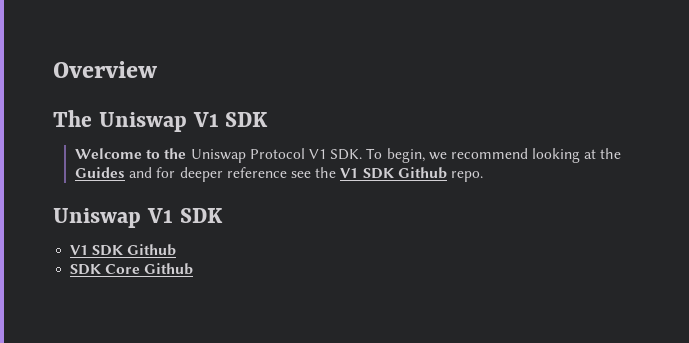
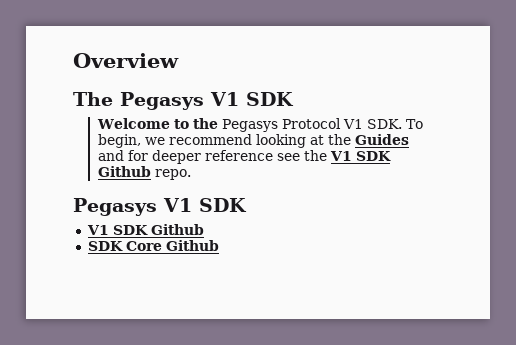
[98,112,187,132] Uniswap -> [120,92,204,110] Pegasys
[190,149,246,163] Uniswap -> [221,119,278,132] Pegasys
[53,208,141,228] Uniswap -> [73,198,157,216] Pegasys

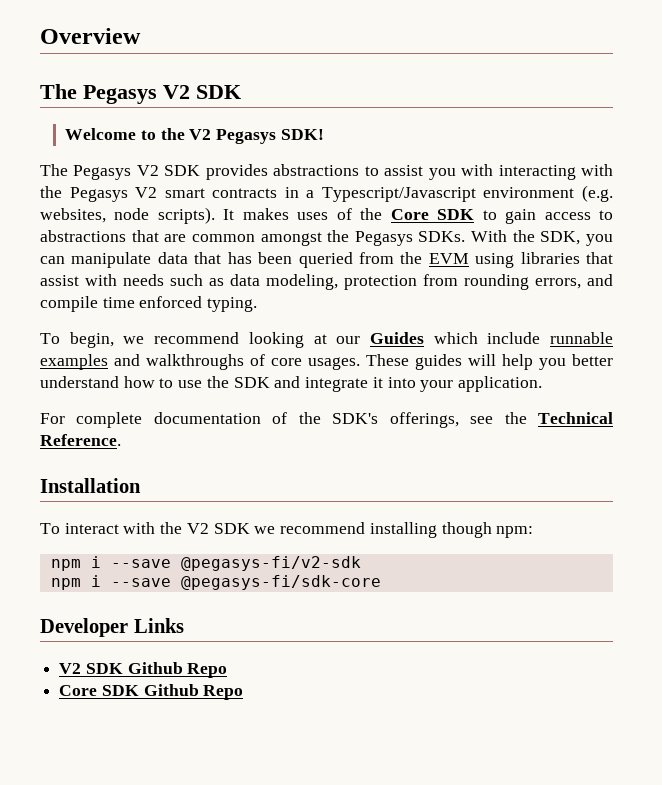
[210,92,239,106] V1 -> [163,85,190,99] V2
[221,118,402,132] Pegasys Protocol V1 SDK. -> [189,129,324,144] [40,164,613,180] [40,185,613,202] [40,207,613,224] [40,230,613,246] [40,252,613,268] [40,274,613,290] [40,296,258,312] V2 Pegasys SDK! // The Pegasys V2 SDK provides abstractions to assist you with interacting with the Pegasys V2 smart contracts in a Typescript/Javascript environment (e.g. websites, node scripts). It makes uses of the Core SDK to gain access to abstractions that are common amongst the Pegasys SDKs. With the SDK, you can manipulate data that has been queried from the EVM using libraries that assist with needs such as data modeling, protection from rounding errors, and compile time enforced typing. //
[327,134,409,145] [97,150,391,164] [97,166,191,180] [73,198,247,216] [86,224,204,235] [87,240,219,251] the Guides and for deeper reference see the V1 SDK Github repo. // Pegasys V1 SDK // V1 SDK Github // SDK Core Github -> [336,332,613,344] [40,354,613,370] [40,376,542,392] [40,412,613,428] [40,434,121,446] [40,478,141,493] [40,522,534,538] [50,556,361,571] [50,575,381,590] [40,618,184,637] [59,662,228,678] [59,684,244,700] our Guides which include runnable examples and walkthroughs of core usages. These guides will help you better understand how to use the SDK and integrate it into your application. // For complete documentation of the SDK's offerings, see the Technical Reference. // Installation // To interact with the V2 SDK we recommend installing though npm: // npm i --save @pegasys-fi/v2-sdk // npm i --save @pegasys-fi/sdk-core // Developer Links // V2 SDK Github Repo // Core SDK Github Repo

